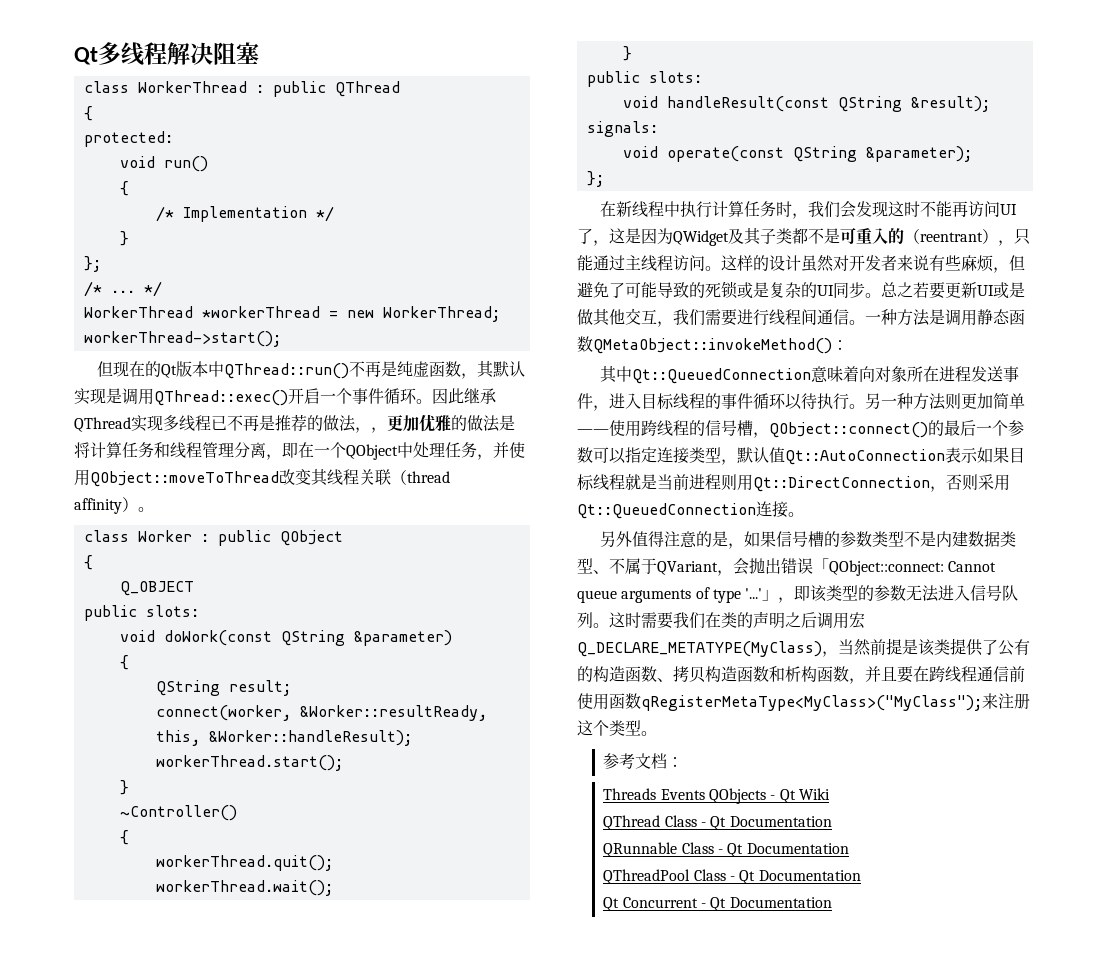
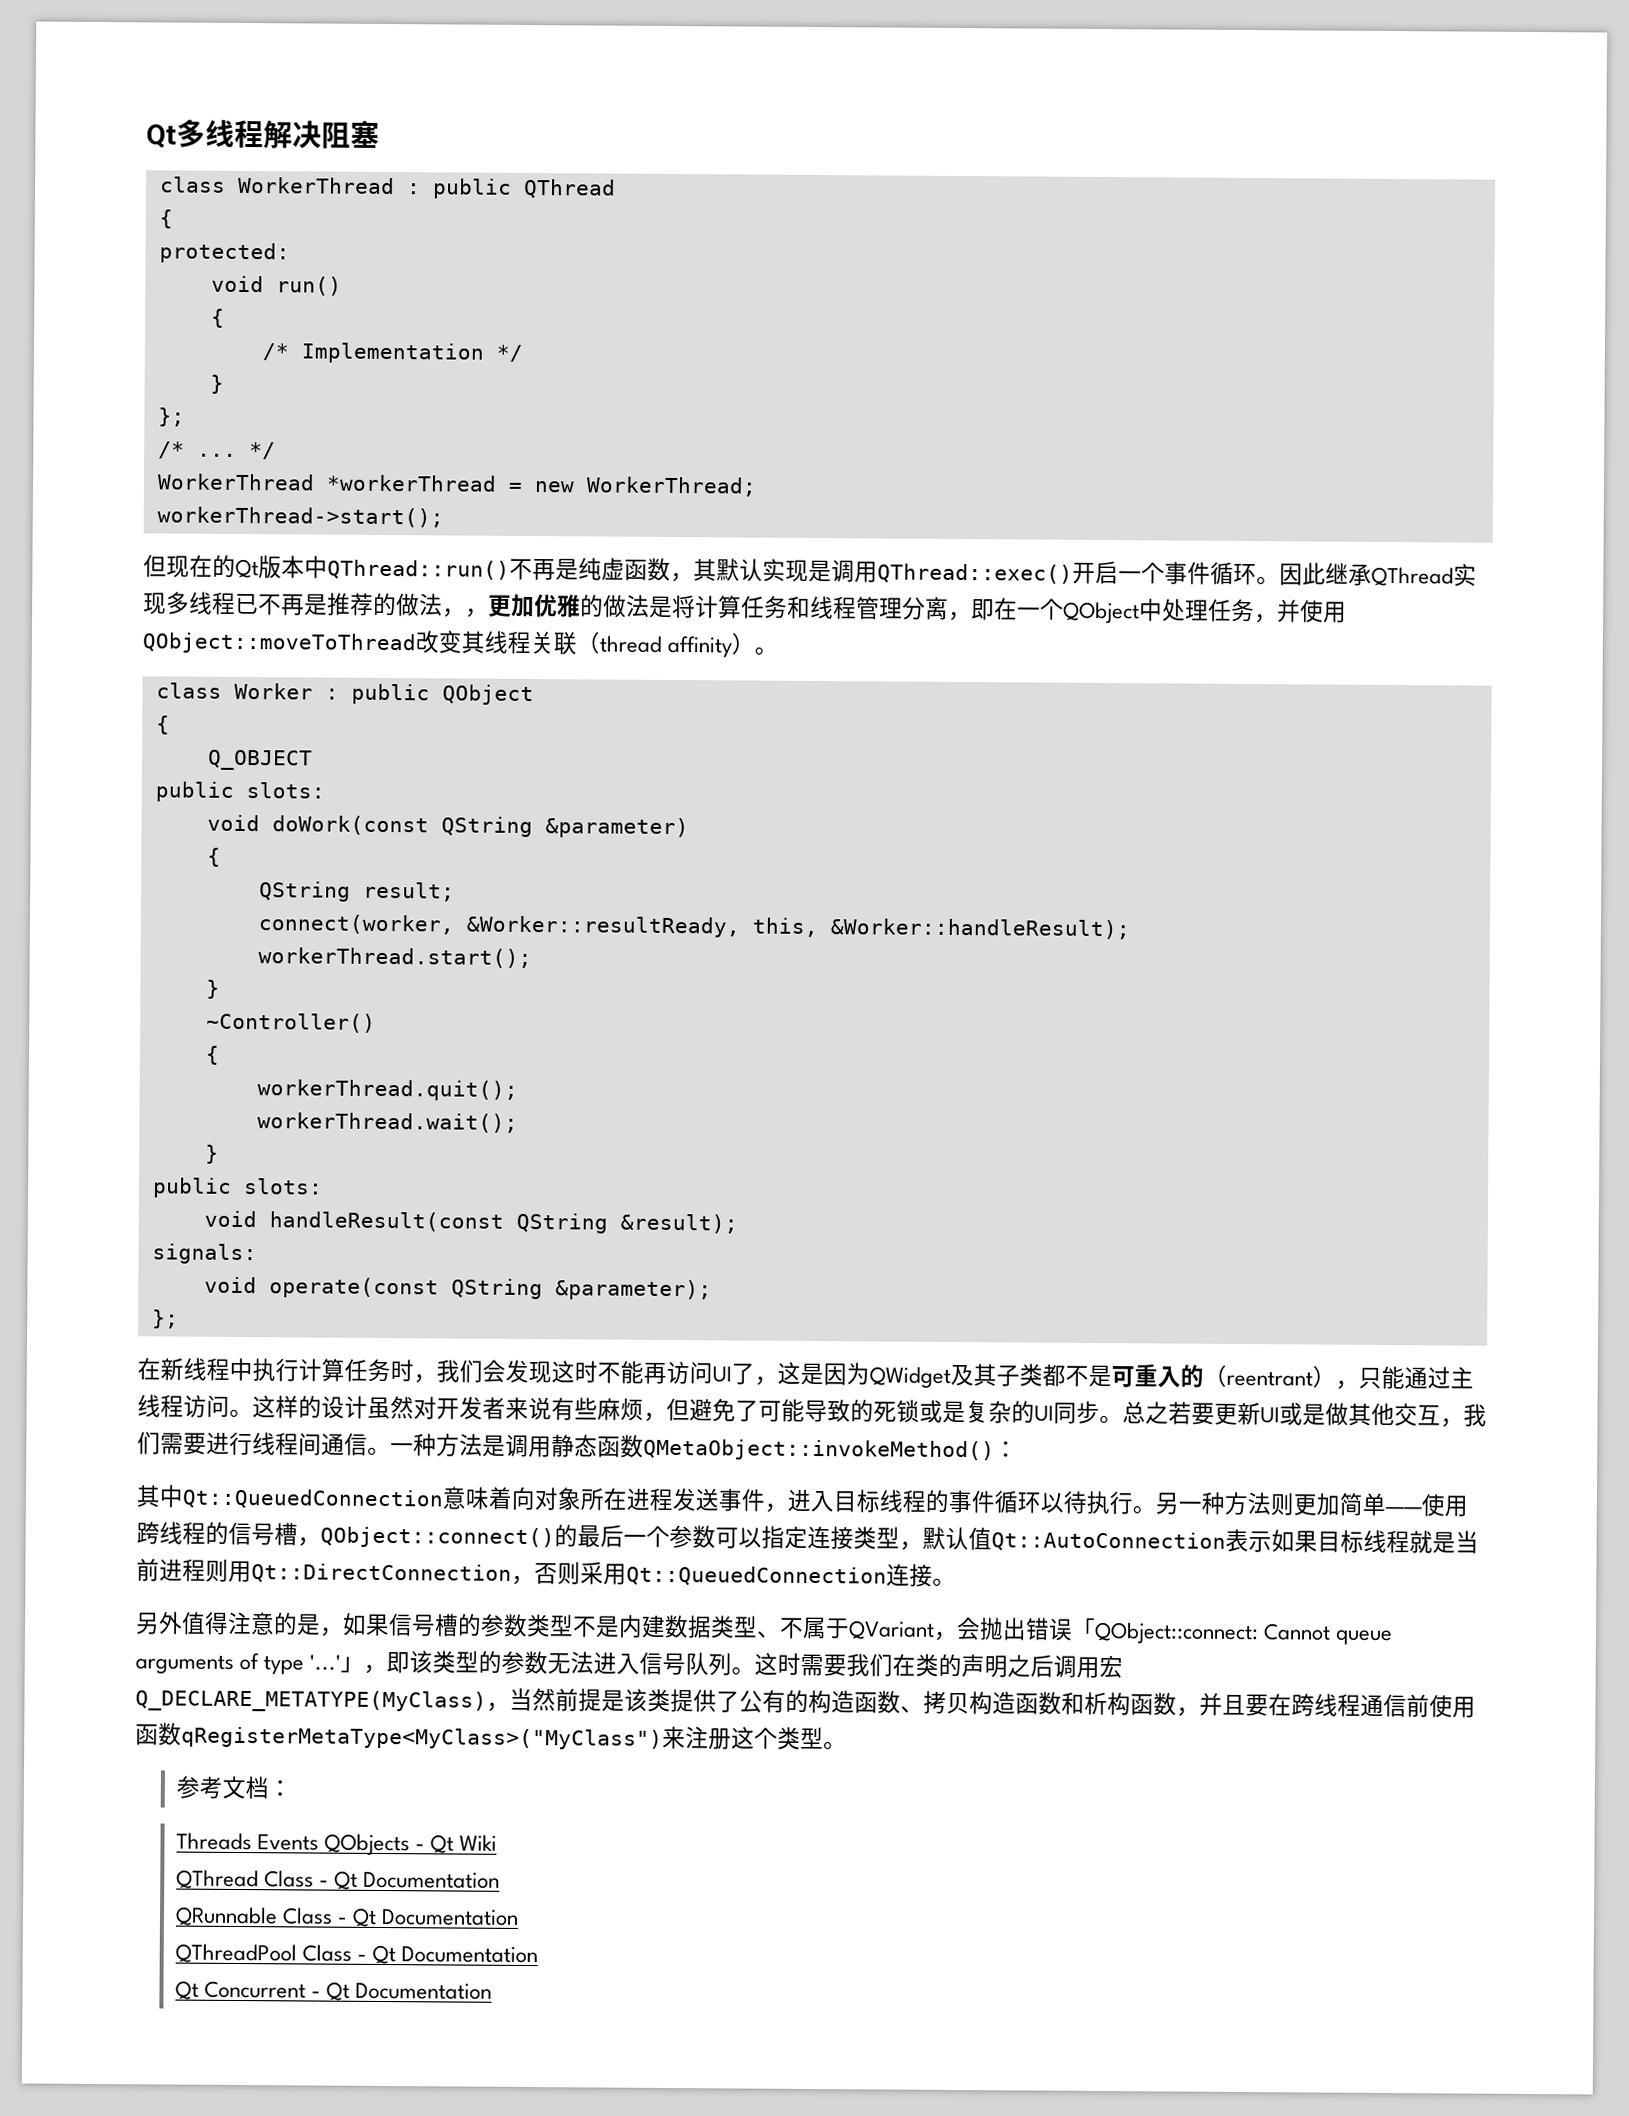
[641,695,982,711] qRegisterMetaType<MyClass>("MyClass"); -> [181,1726,663,1750] qRegisterMetaType<MyClass>("MyClass")

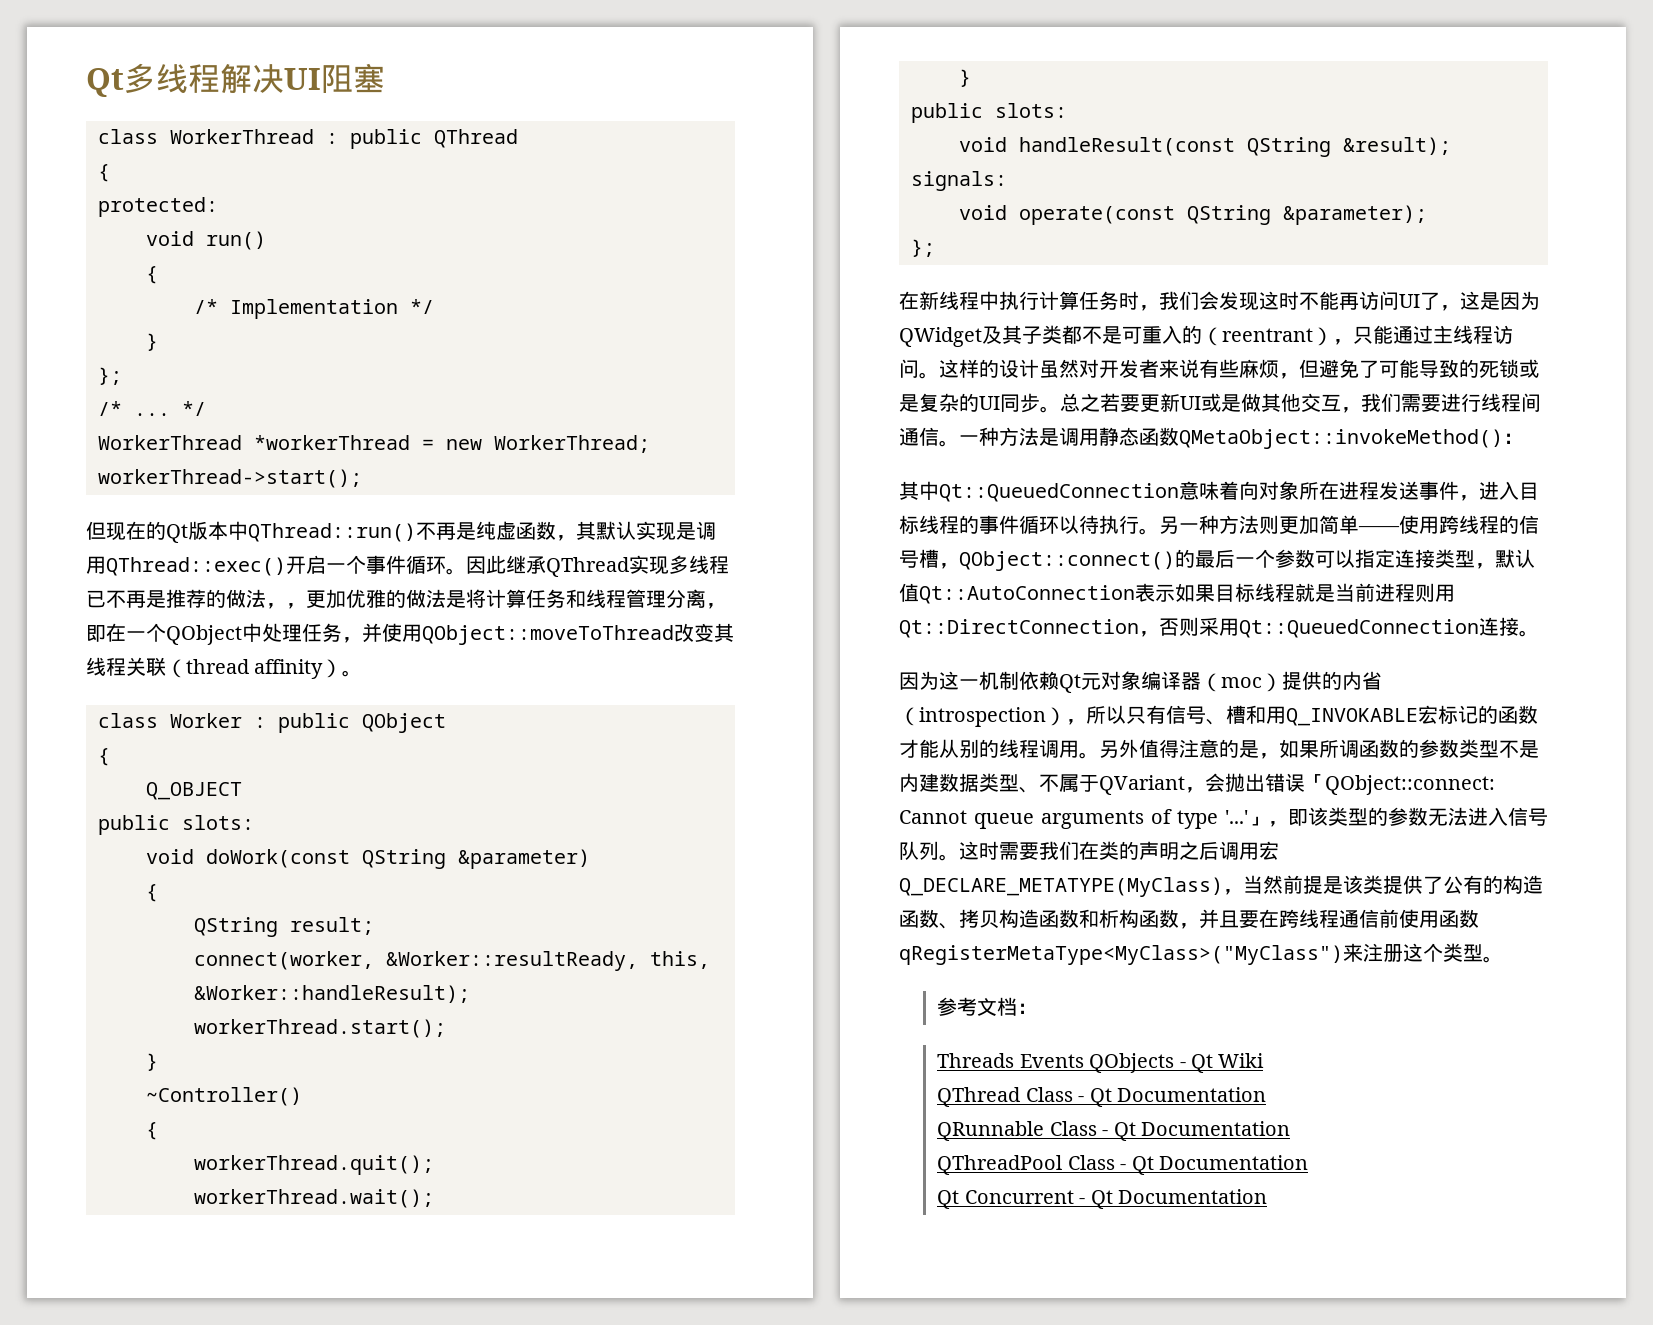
(322, 134) none -> [284,68,321,90] UI
(956, 1581) none -> [899,671,1382,693] [899,705,1538,727] [899,739,1099,759] 因为这一机制依赖Qt元对象编译器（moc）提供的内省（introspection），所以只有信号、槽和用Q_INVOKABLE宏标记的函数才能从别的线程调用。
[388,1613,459,1637] 信号槽 -> [1319,739,1399,758] 所调函数

